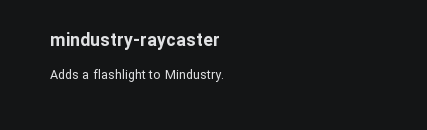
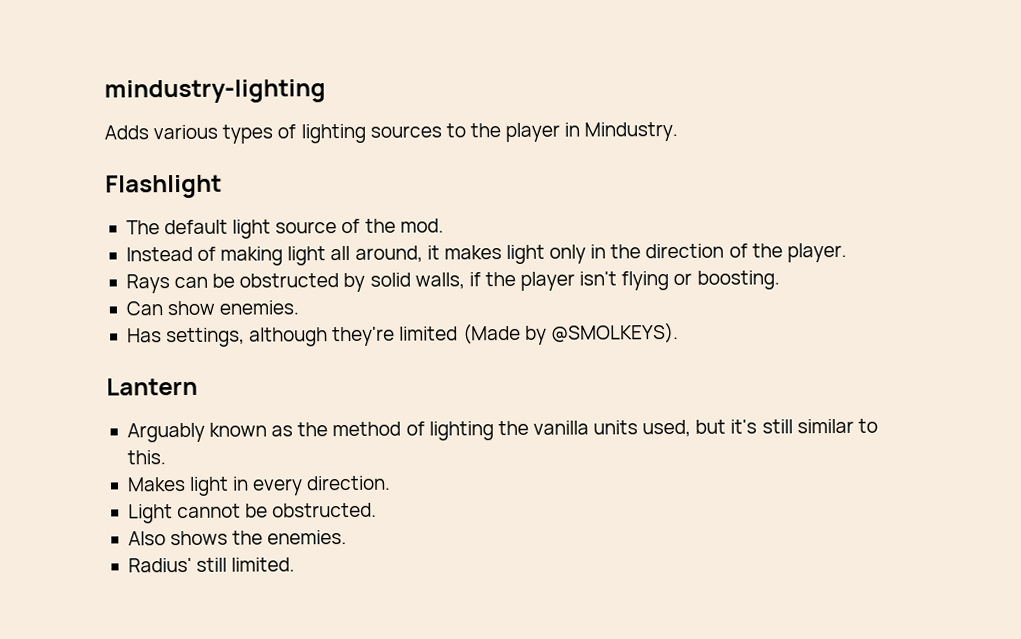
[50,32,220,50] mindustry-raycaster -> [104,79,326,104] mindustry-lighting
[82,69,224,82] a flashlight to Mindustry. -> [153,121,679,144] [105,174,222,199] [125,218,444,239] [125,242,847,266] [125,270,780,294] [125,300,300,316] [126,322,679,348] [106,377,198,396] [126,418,878,443] [126,450,166,465] [126,475,392,496] [127,502,378,524] [127,530,348,546] [127,557,296,573] various types of lighting sources to the player in Mindustry. // Flashlight // The default light source of the mod. // Instead of making light all around, it makes light only in the direction of the player. // Rays can be obstructed by solid walls, if the player isn't flying or boosting. // Can show enemies. // Has settings, although they're limited (Made by @SMOLKEYS). // Lantern // Arguably known as the method of lighting the vanilla units used, but it's still similar to this. // Makes light in every direction. // Light cannot be obstructed. // Also shows the enemies. // Radius' still limited.

